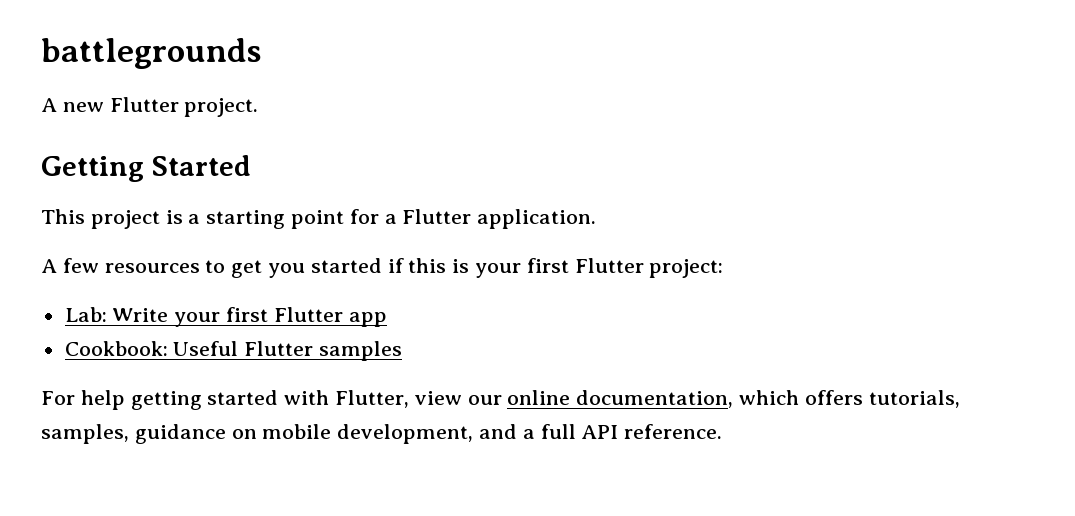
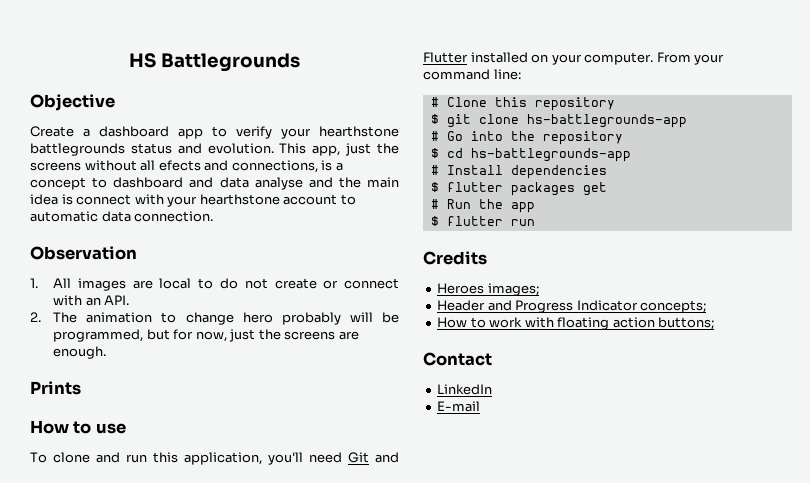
[41,38,261,69] [41,97,259,117] [41,155,251,182] [41,209,597,229] [41,258,724,278] [64,307,387,327] [64,341,403,361] [41,390,960,410] [41,424,723,444] battlegrounds // A new Flutter project. // Getting Started // This project is a starting point for a Flutter application. // A few resources to get you started if this is your first Flutter project: // Lab: Write your first Flutter app // Cookbook: Useful Flutter samples // For help getting started with Flutter, view our online documentation, which offers tutorials, samples, guidance on mobile development, and a full API reference. -> [129,53,300,72] [30,94,115,111] [30,126,399,139] [30,143,399,156] [30,160,343,173] [30,177,399,190] [30,194,356,207] [30,211,214,222] [30,246,137,260] [30,278,400,291] [53,295,130,306] [30,312,399,325] [53,329,359,342] [53,346,107,359] [30,381,81,395] [30,420,126,434] [30,452,399,465] [423,52,725,65] [423,69,521,80] [430,97,615,111] [430,114,687,128] [430,131,623,145] [430,148,631,162] [430,165,607,179] [430,182,607,196] [430,199,535,213] [430,216,535,226] [423,251,487,265] [437,283,539,296] [437,300,707,313] [437,317,715,330] [423,352,492,366] [437,384,493,395] [437,401,481,412] HS Battlegrounds // Objective // Create a dashboard app to verify your hearthstone battlegrounds status and evolution. This app, just the screens without all efects and connections, is a concept to dashboard and data analyse and the main idea is connect with your hearthstone account to automatic data connection. // Observation // 1. All images are local to do not create or connect with an API. // 2. The animation to change hero probably will be programmed, but for now, just the screens are enough. // Prints // How to use // To clone and run this application, you'll need Git and Flutter installed on your computer. From your command line: // # Clone this repository // $ git clone hs-battlegrounds-app // # Go into the repository // $ cd hs-battlegrounds-app // # Install dependencies // $ flutter packages get // # Run the app // $ flutter run // Credits // Heroes images; // Header and Progress Indicator concepts; // How to work with floating action buttons; // Contact // LinkedIn // E-mail

